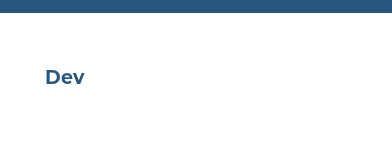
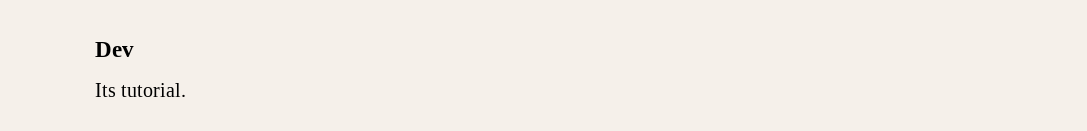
(85, 77) none -> [95,83,187,97] // Its tutorial.

